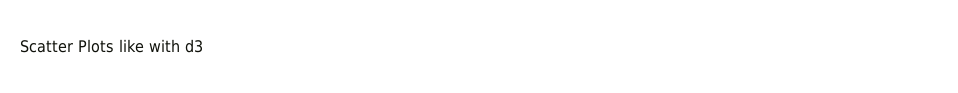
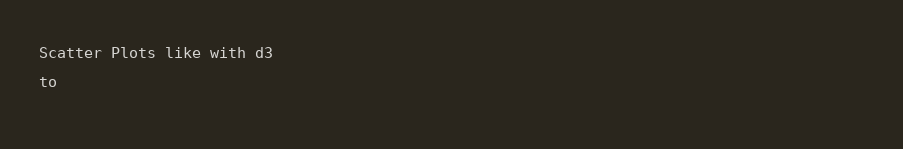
(203, 46) none -> [39,77,57,87] // to

